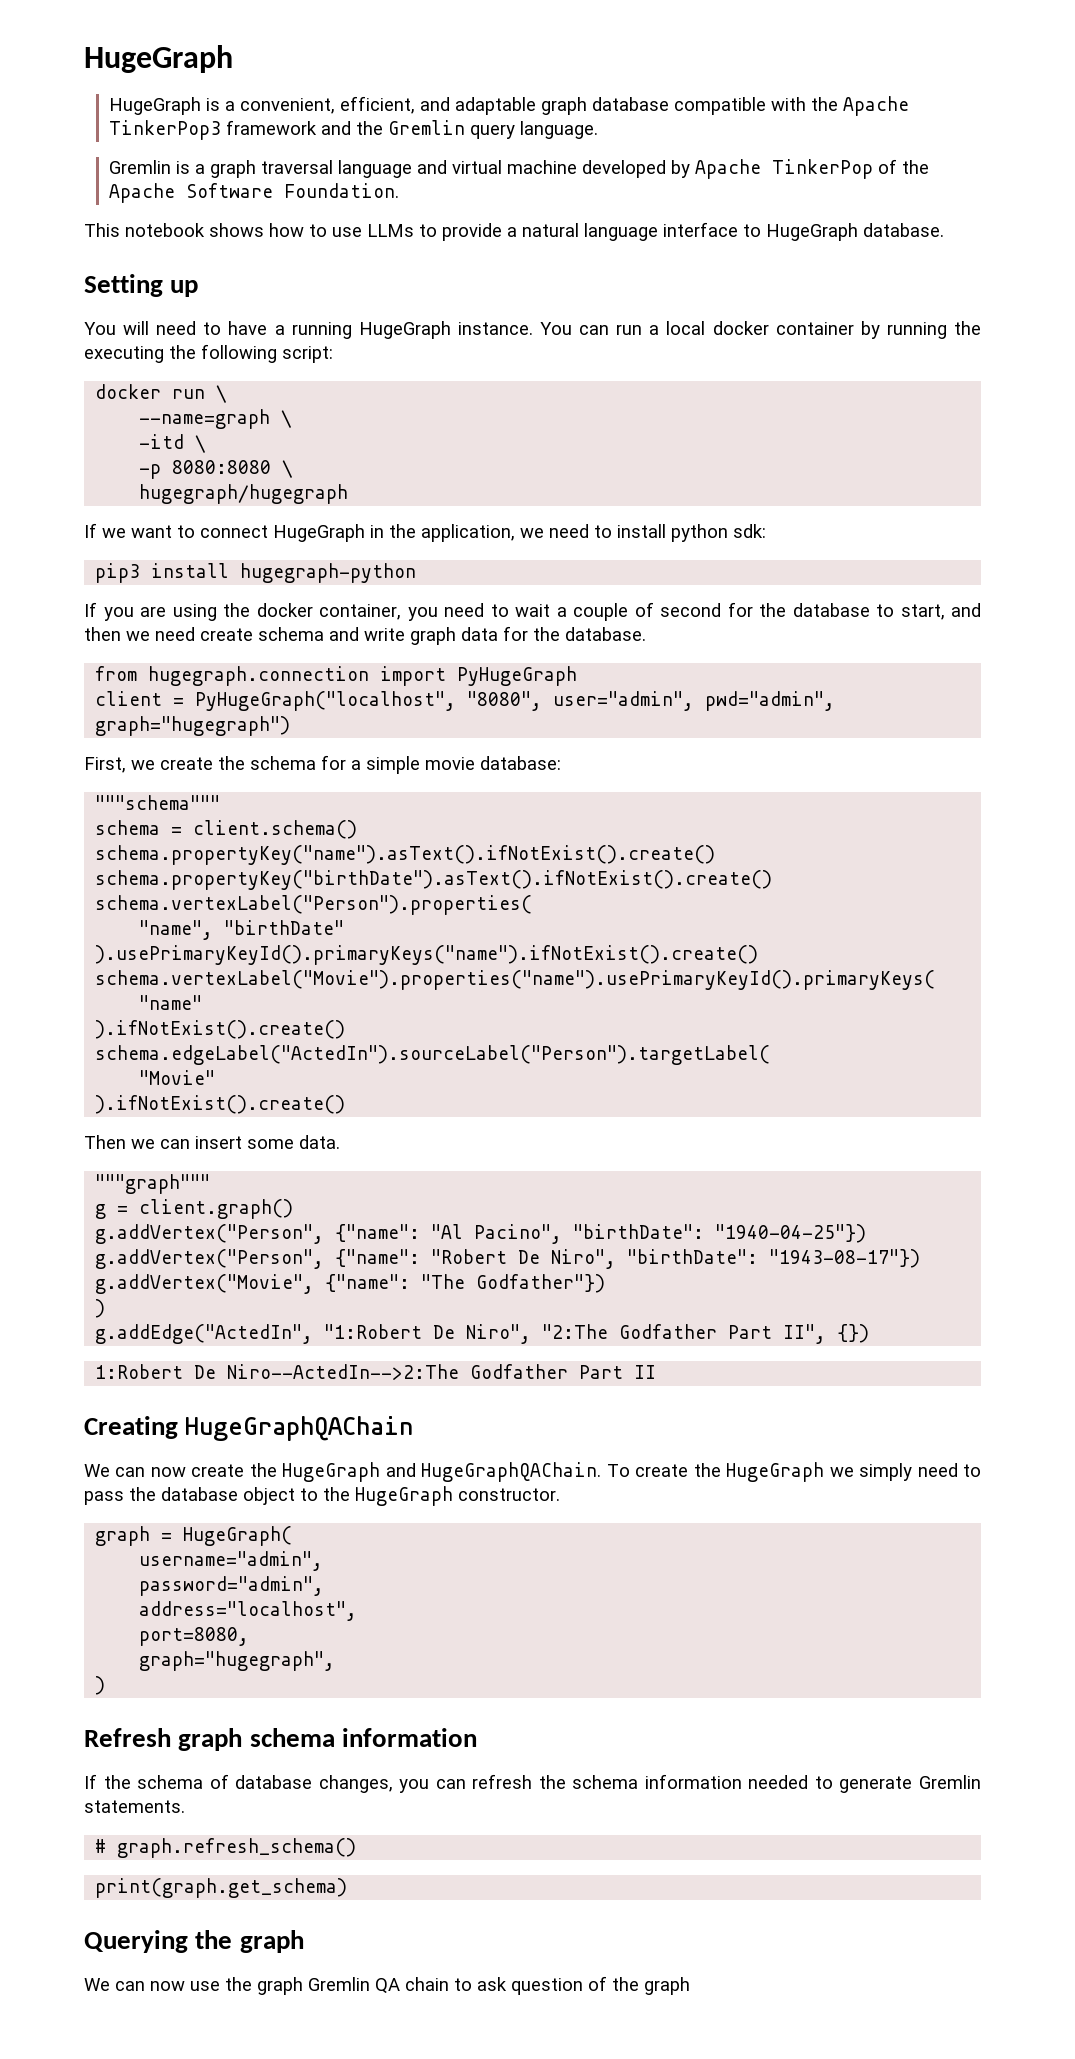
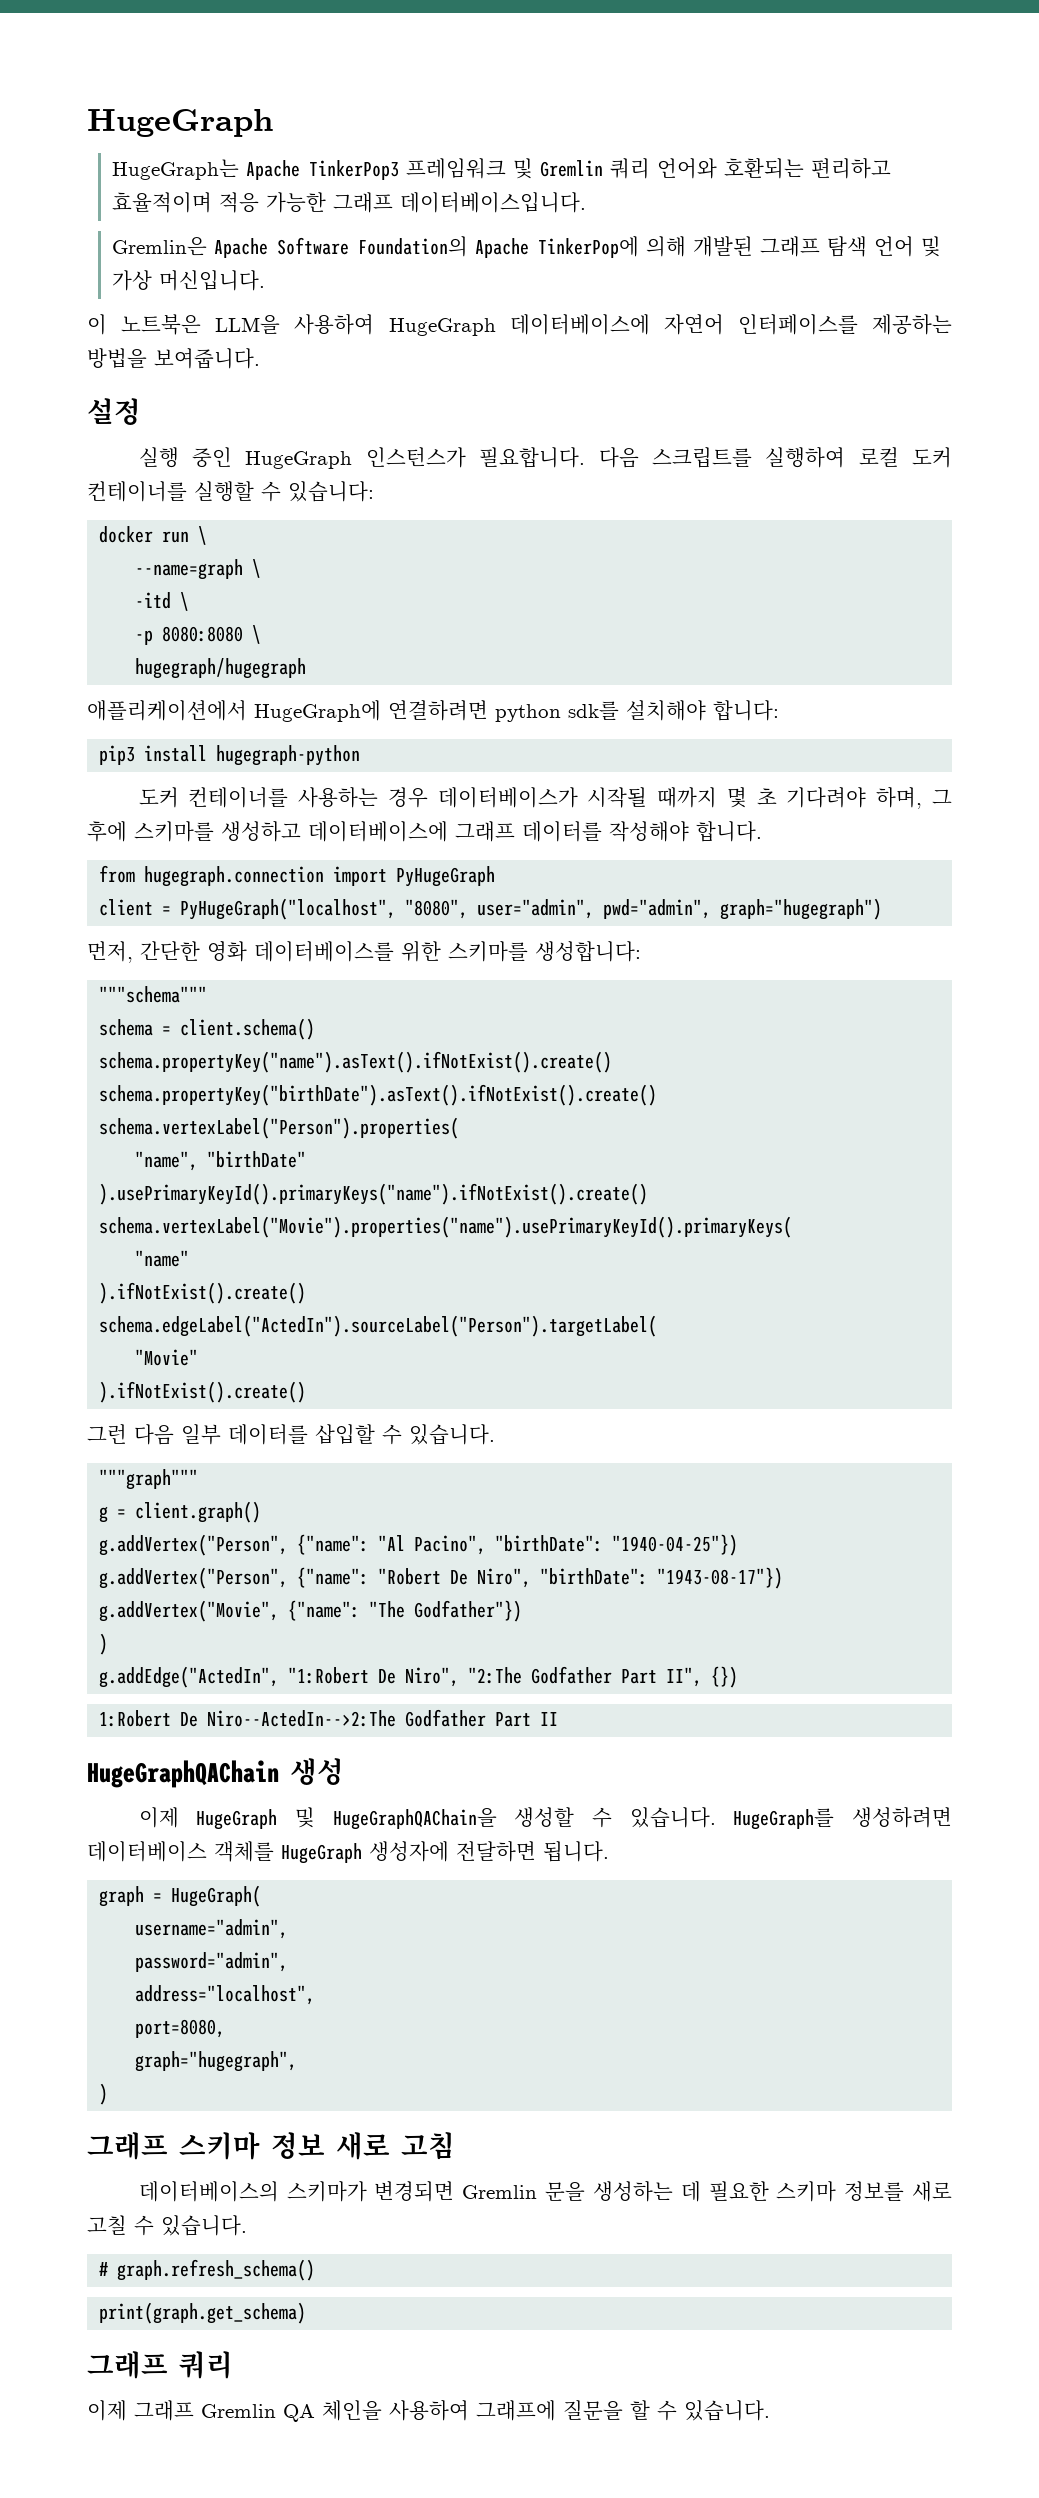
[108,96,909,116] [108,120,598,140] [108,159,929,179] [108,183,399,203] [84,222,944,241] [84,274,199,297] [84,321,981,339] [84,344,333,363] HugeGraph is a convenient, efficient, and adaptable graph database compatible with the Apache TinkerPop3 framework and the Gremlin query language. // Gremlin is a graph traversal language and virtual machine developed by Apache TinkerPop of the Apache Software Foundation. // This notebook shows how to use LLMs to provide a natural language interface to HugeGraph database. // Setting up // You will need to have a running HugeGraph instance. You can run a local docker container by running the executing the following script: -> [112,158,892,180] [112,192,587,213] [112,236,942,258] [112,270,266,291] [87,314,952,336] [87,348,260,369] [87,398,141,425] [138,447,953,469] [87,481,374,502] HugeGraph는 Apache TinkerPop3 프레임워크 및 Gremlin 쿼리 언어와 호환되는 편리하고 효율적이며 적응 가능한 그래프 데이터베이스입니다. // Gremlin은 Apache Software Foundation의 Apache TinkerPop에 의해 개발된 그래프 탐색 언어 및 가상 머신입니다. // 이 노트북은 LLM을 사용하여 HugeGraph 데이터베이스에 자연어 인터페이스를 제공하는 방법을 보여줍니다. // 설정 // 실행 중인 HugeGraph 인스턴스가 필요합니다. 다음 스크립트를 실행하여 로컬 도커 컨테이너를 실행할 수 있습니다:
[84,523,766,542] [95,563,417,583] [84,602,981,621] [84,626,646,645] If we want to connect HugeGraph in the application, we need to install python sdk: // pip3 install hugegraph-python // If you are using the docker container, you need to wait a couple of second for the database to start, and then we need create schema and write graph data for the database. -> [87,700,779,722] [99,745,361,766] [138,787,952,809] [87,821,762,842] 애플리케이션에서 HugeGraph에 연결하려면 python sdk를 설치해야 합니다: // pip3 install hugegraph-python // 도커 컨테이너를 사용하는 경우 데이터베이스가 시작될 때까지 몇 초 기다려야 하며, 그 후에 스키마를 생성하고 데이터베이스에 그래프 데이터를 작성해야 합니다.
[84,755,561,774] First, we create the schema for a simple movie database: -> [87,941,641,963] 먼저, 간단한 영화 데이터베이스를 위한 스키마를 생성합니다:
[84,1135,340,1149] Then we can insert some data. -> [87,1424,495,1445] 그런 다음 일부 데이터를 삽입할 수 있습니다.
[84,1416,178,1439] Creating -> (559, 1719) none
[84,1462,982,1482] [84,1486,560,1506] // We can now create the HugeGraph and HugeGraphQAChain. To create the HugeGraph we simply need to pass the database object to the HugeGraph constructor. -> [290,1758,344,1785] [138,1807,953,1830] [87,1841,609,1864] 생성 // 이제 HugeGraph 및 HugeGraphQAChain을 생성할 수 있습니다. HugeGraph를 생성하려면 데이터베이스 객체를 HugeGraph 생성자에 전달하면 됩니다.
[84,1728,477,1751] [84,1774,981,1793] [84,1800,185,1813] [95,1838,357,1858] [95,1878,348,1898] [84,1930,304,1953] [84,1976,690,1995] Refresh graph schema information // If the schema of database changes, you can refresh the schema information needed to generate Gremlin statements. // # graph.refresh_schema() // print(graph.get_schema) // Querying the graph // We can now use the graph Gremlin QA chain to ask question of the graph -> [87,2132,455,2160] [138,2181,953,2202] [87,2215,247,2236] [99,2259,316,2281] [99,2302,307,2324] [87,2351,233,2379] [87,2400,770,2422] 그래프 스키마 정보 새로 고침 // 데이터베이스의 스키마가 변경되면 Gremlin 문을 생성하는 데 필요한 스키마 정보를 새로 고칠 수 있습니다. // # graph.refresh_schema() // print(graph.get_schema) // 그래프 쿼리 // 이제 그래프 Gremlin QA 체인을 사용하여 그래프에 질문을 할 수 있습니다.

